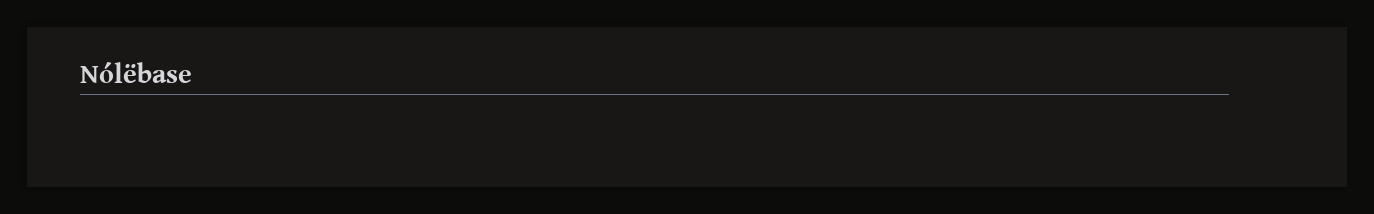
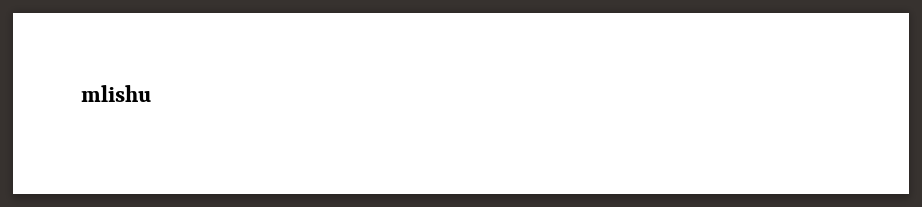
[80,62,192,83] Nólëbase -> [81,85,151,102] mlishu

